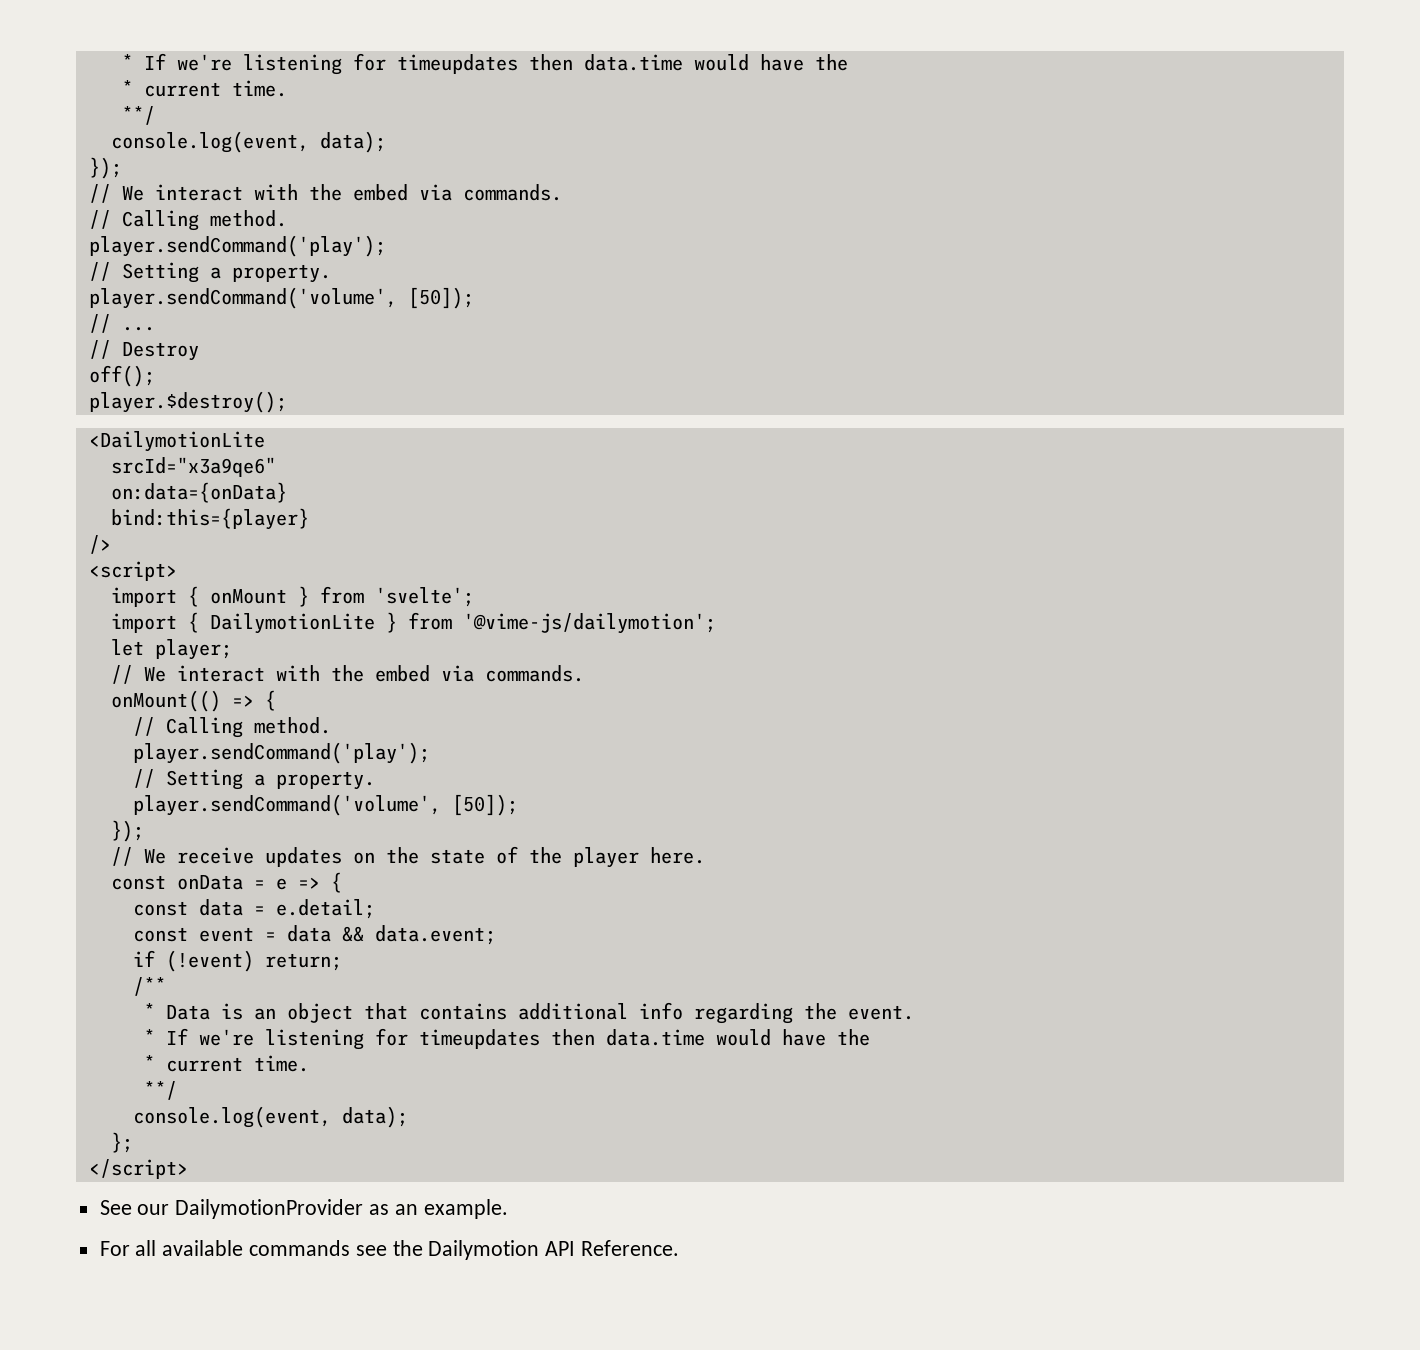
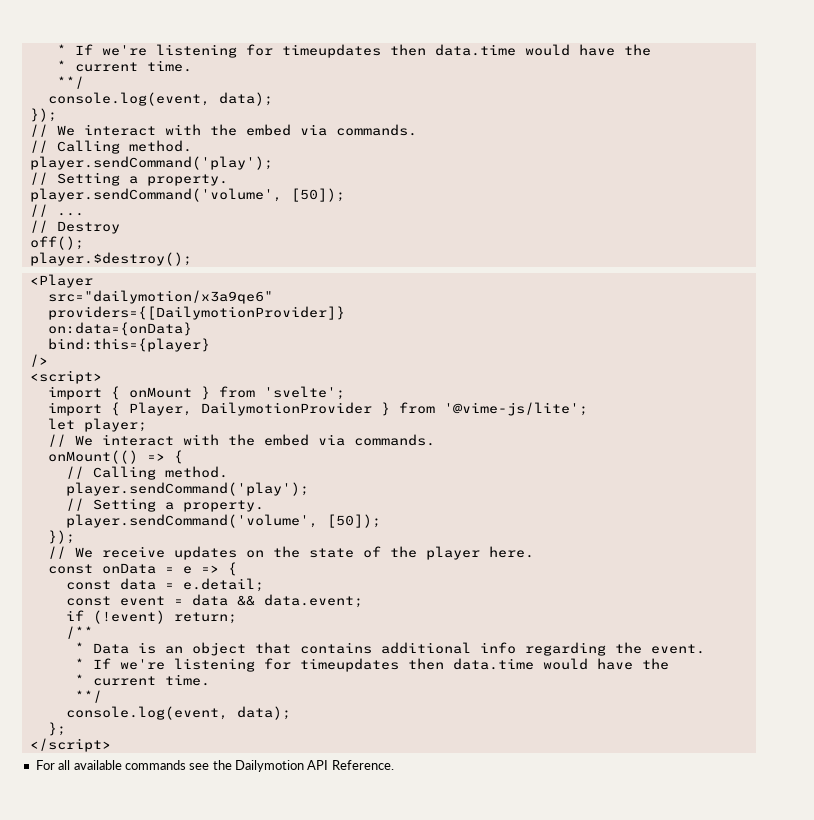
[88,431,265,452] [110,457,276,477] <DailymotionLite // srcId="x3a9qe6" -> [29,274,93,288] [47,290,273,304] [47,306,345,320] <Player // src="dailymotion/x3a9qe6" // providers={[DailymotionProvider]}
[209,612,716,634] DailymotionLite } from '@vime-js/dailymotion'; -> [128,402,588,416] Player, DailymotionProvider } from '@vime-js/lite';
[99,1199,508,1219] // See our DailymotionProvider as an example. -> (111, 745) none

